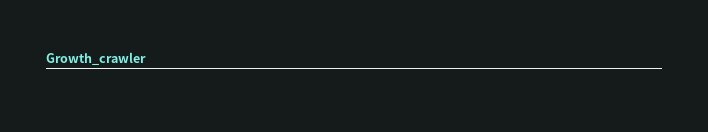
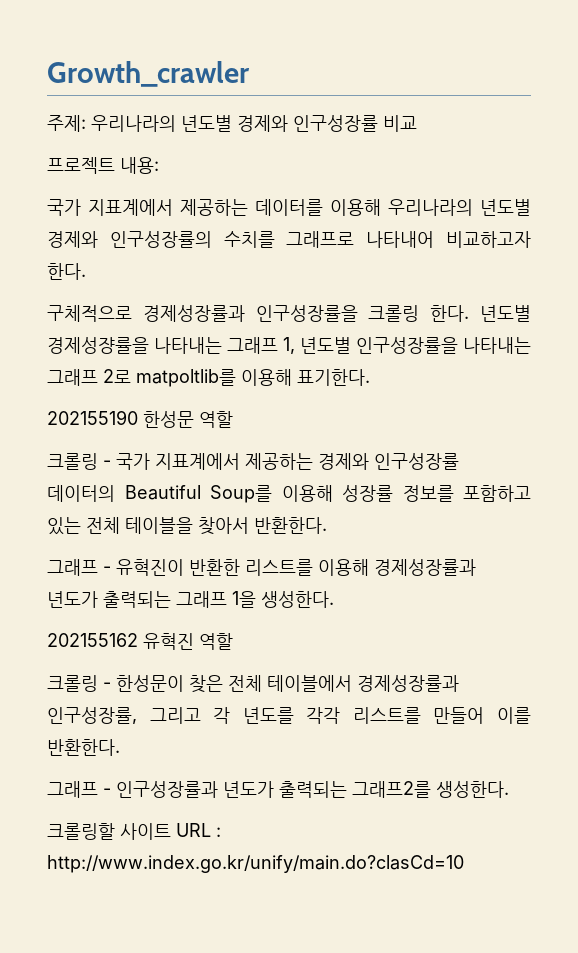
(146, 58) none -> [47,115,417,132] [47,157,159,174] [47,199,531,216] [47,231,531,248] [47,263,86,280] [47,305,531,322] [47,337,531,354] [47,369,370,387] [47,410,233,428] [47,453,459,470] [47,485,531,503] [47,517,327,535] [47,559,476,576] [47,591,334,608] [47,633,233,650] [47,675,459,693] [47,707,531,724] [47,739,120,756] [47,781,509,798] [47,823,221,840] [47,855,464,873] // 주제: 우리나라의 년도별 경제와 인구성장률 비교 // 프로젝트 내용: // 국가 지표계에서 제공하는 데이터를 이용해 우리나라의 년도별 경제와 인구성장률의 수치를 그래프로 나타내어 비교하고자 한다. // 구체적으로 경제성장률과 인구성장률을 크롤링 한다. 년도별 경제성쟝률을 나타내는 그래프 1, 년도별 인구성장률을 나타내는 그래프 2로 matpoltlib를 이용해 표기한다. // 202155190 한성문 역할 // 크롤링 - 국가 지표계에서 제공하는 경제와 인구성장률 데이터의 Beautiful Soup를 이용해 성장률 정보를 포함하고 있는 전체 테이블을 찾아서 반환한다. // 그래프 - 유혁진이 반환한 리스트를 이용해 경제성장률과 년도가 출력되는 그래프 1을 생성한다. // 202155162 유혁진 역할 // 크롤링 - 한성문이 찾은 전체 테이블에서 경제성장률과 인구성장률, 그리고 각 년도를 각각 리스트를 만들어 이를 반환한다. // 그래프 - 인구성장률과 년도가 출력되는 그래프2를 생성한다. // 크롤링할 사이트 URL : http://www.index.go.kr/unify/main.do?clasCd=10

